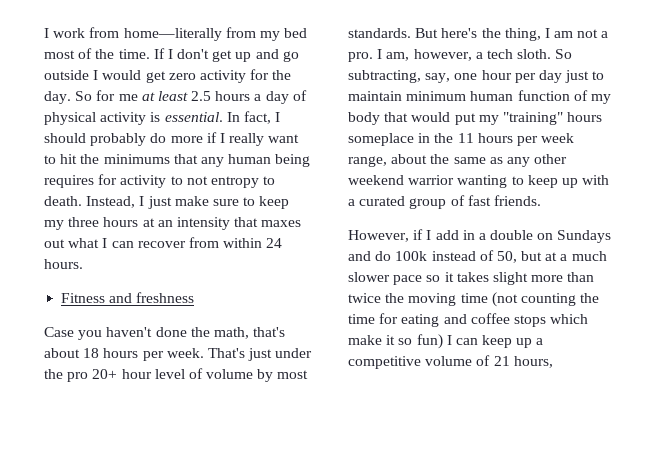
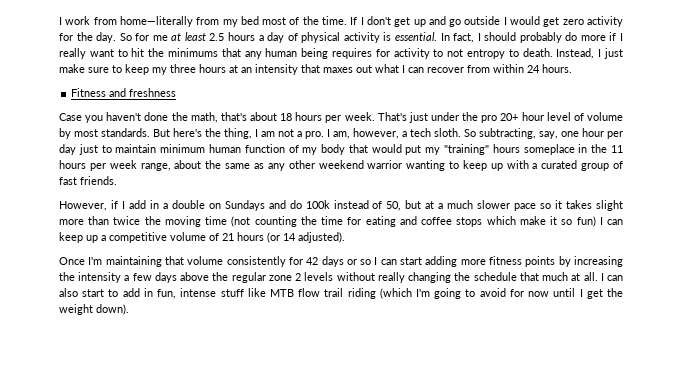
[513,356,553,368] hours, -> [237,232,345,243] [59,256,624,267] [59,272,623,283] [59,288,623,299] [59,304,129,315] hours (or 14 adjusted). // Once I'm maintaining that volume consistently for 42 days or so I can start adding more fitness points by increasing the intensity a few days above the regular zone 2 levels without really changing the schedule that much at all. I can also start to add in fun, intense stuff like MTB flow trail riding (which I'm going to avoid for now until I get the weight down).

